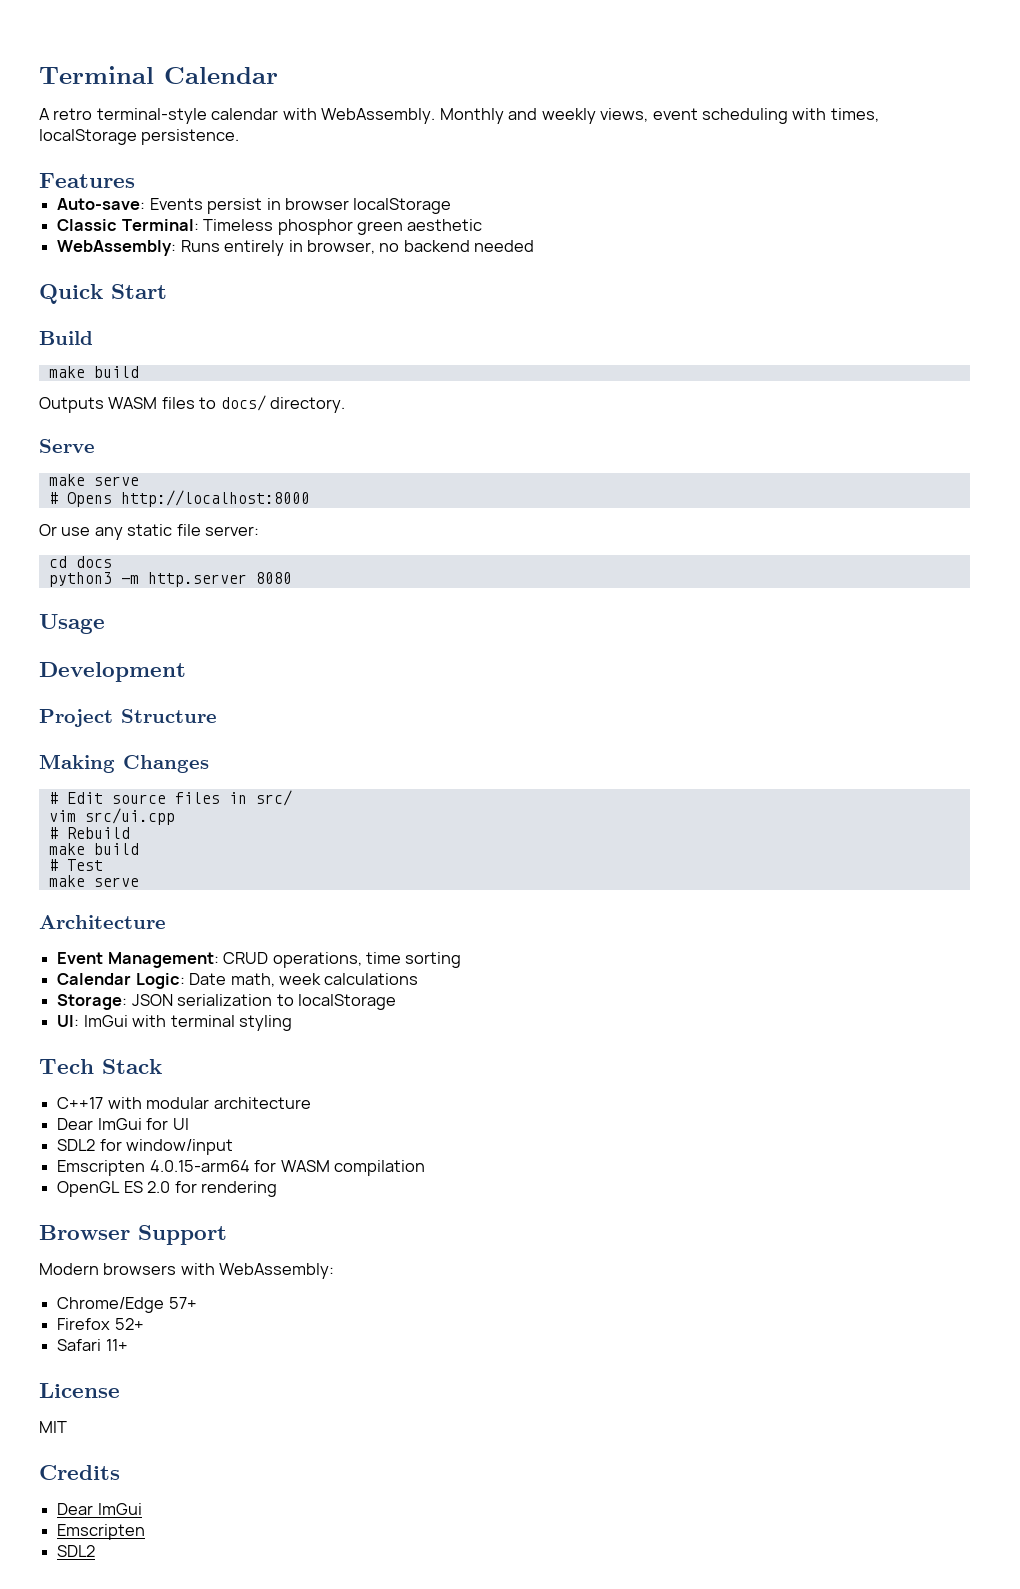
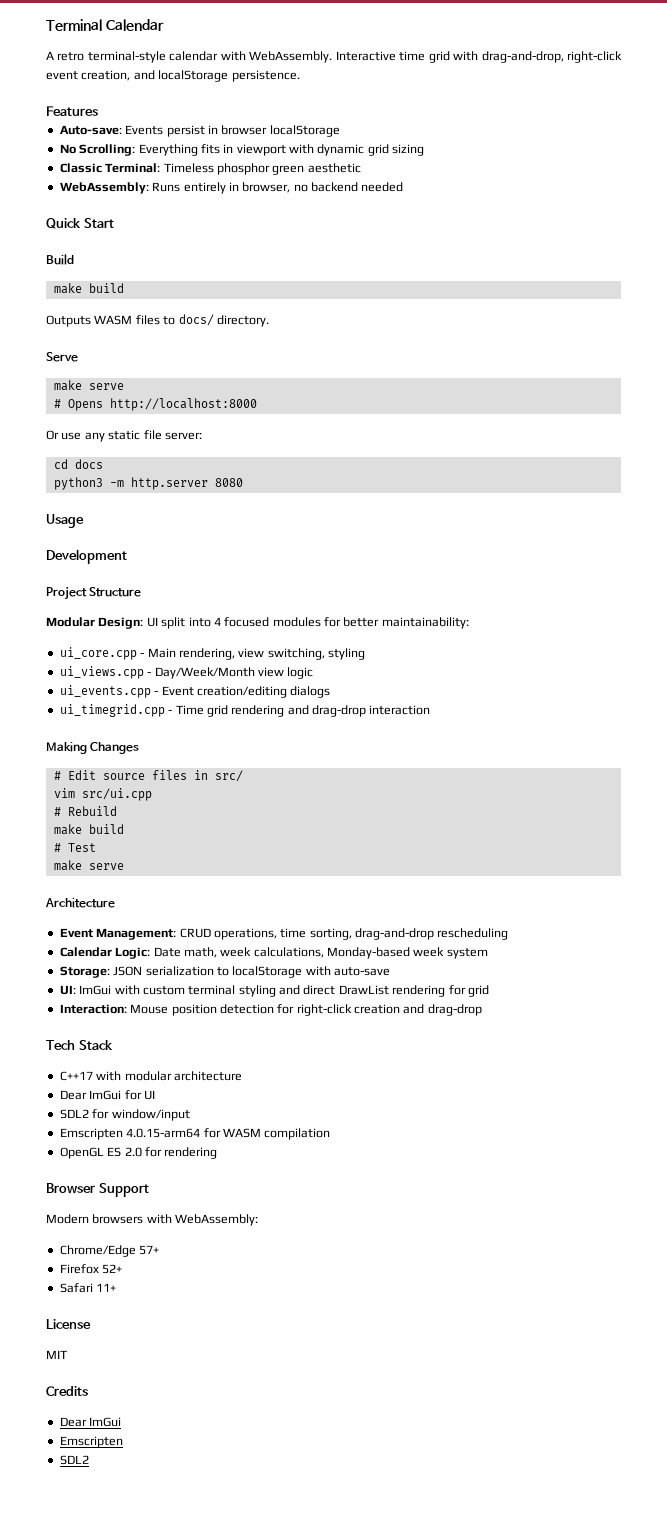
[439,108,879,124] Monthly and weekly views, event scheduling with times, -> [335,51,622,63] [46,70,155,81] Interactive time grid with drag-and-drop, right-click event creation, and
(452, 206) none -> [59,144,425,156] // No Scrolling: Everything fits in viewport with dynamic grid sizing
(217, 716) none -> [46,617,469,629] [59,647,365,660] [59,666,314,679] [59,685,331,698] [59,704,431,717] // Modular Design: UI split into 4 focused modules for better maintainability: // ui_core.cpp - Main rendering, view switching, styling // ui_views.cpp - Day/Week/Month view logic // ui_events.cpp - Event creation/editing dialogs // ui_timegrid.cpp - Time grid rendering and drag-drop interaction
[405,952,462,968] sorting -> [309,928,509,940] sorting, drag-and-drop rescheduling
[324,973,419,985] calculations -> [253,947,488,959] calculations, Monday-based week system
(396, 1002) none -> [305,966,390,976] with auto-save
(167, 1021) none -> [142,986,185,995] custom
(292, 1023) none -> [279,985,489,997] [59,1004,482,1016] and direct DrawList rendering for grid // Interaction: Mouse position detection for right-click creation and drag-drop

